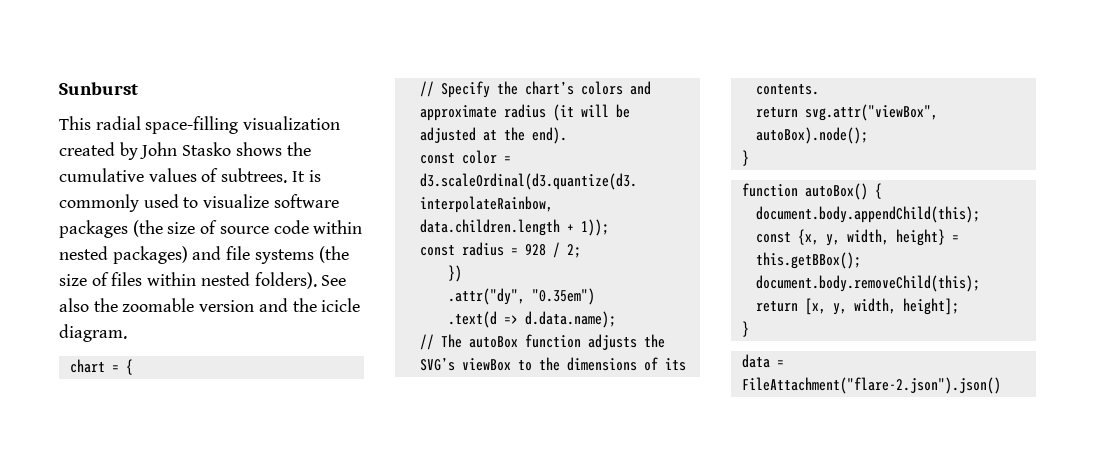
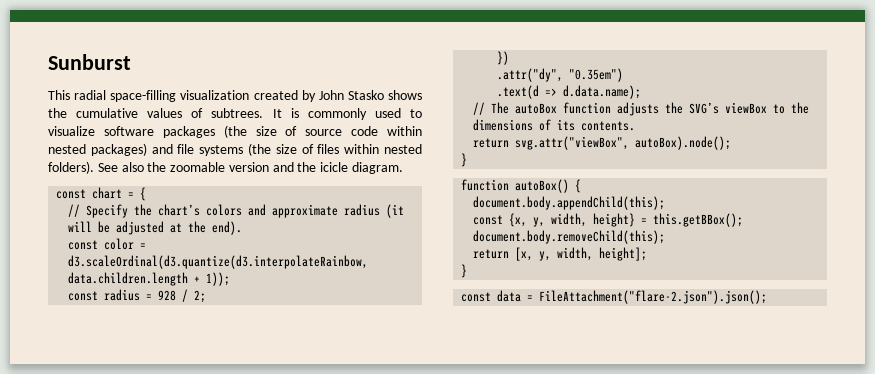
(127, 333) none -> [56,189,87,199] const
(749, 329) none -> [461,292,492,302] const
[741,377,1001,394] FileAttachment("flare-2.json").json() -> [539,290,768,304] FileAttachment("flare-2.json").json();

